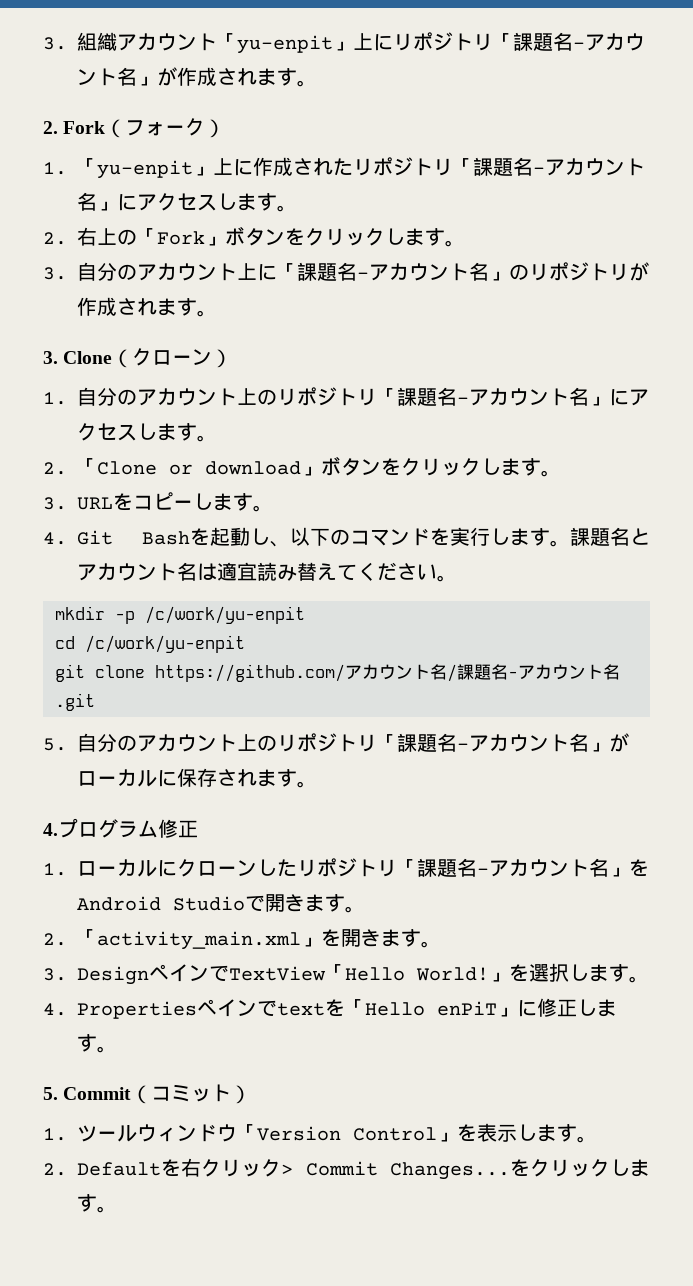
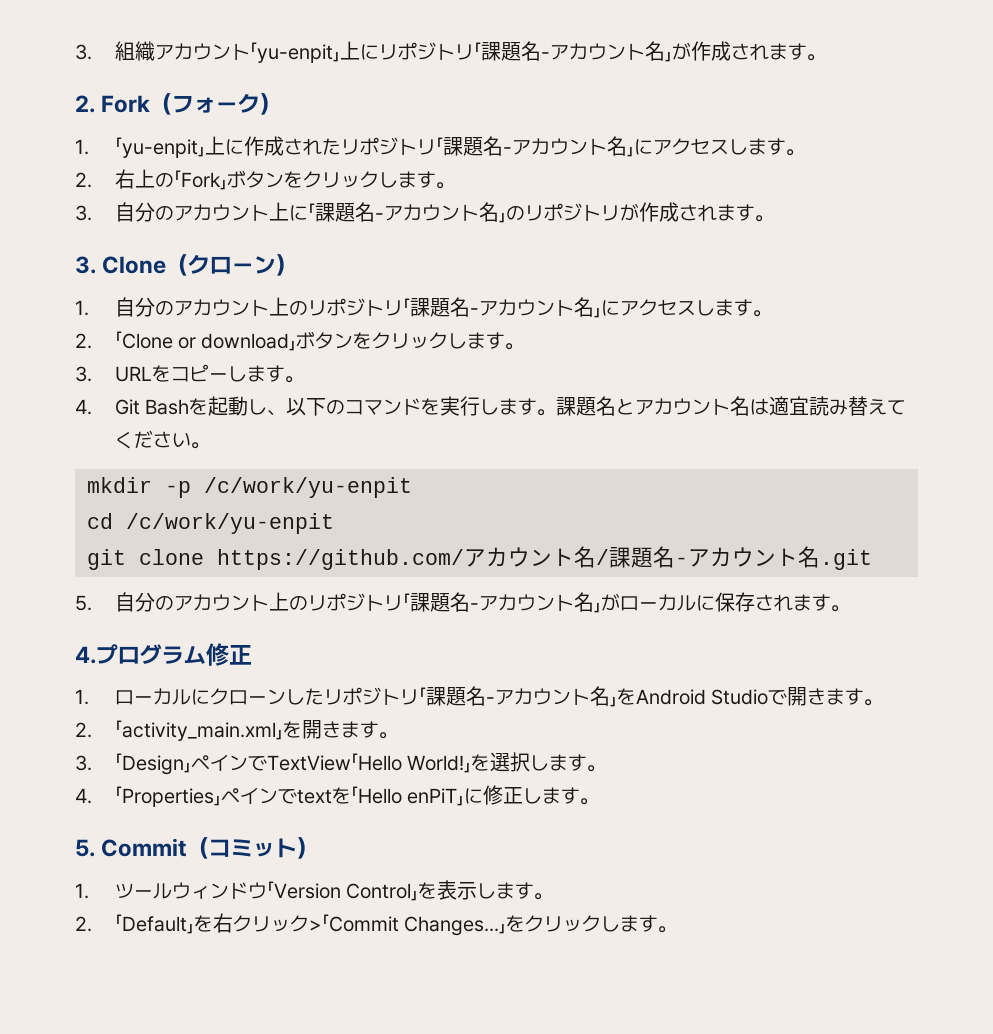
[77,966,149,985] Design -> [114,753,191,775] 「Design」
[77,1001,197,1019] Properties -> [114,786,221,807] 「Properties」
[77,1162,161,1176] Default -> [114,914,194,934] 「Default」
(293, 1169) none -> [321,914,329,931] 「
(510, 1171) none -> [499,923,507,934] 」

